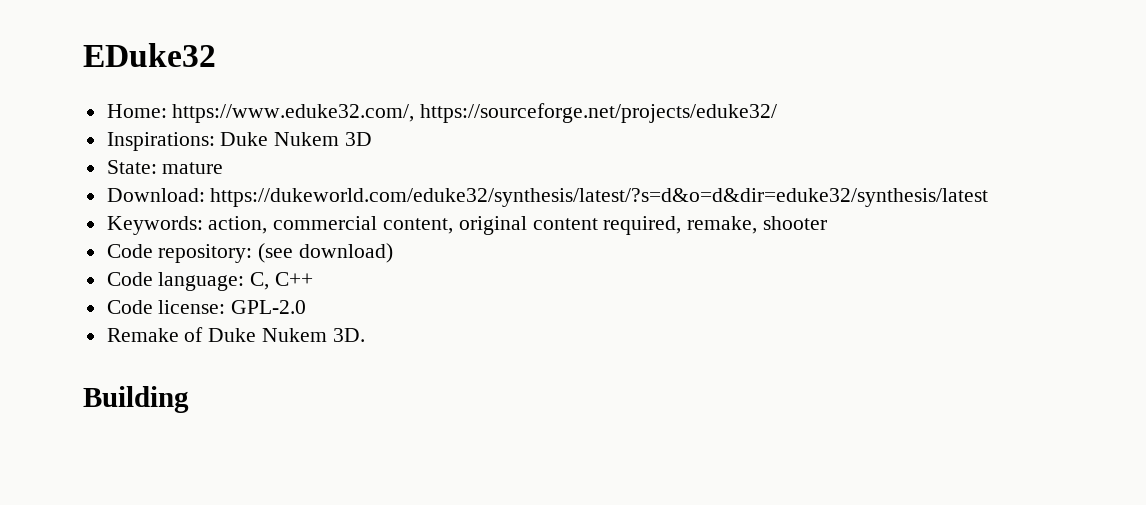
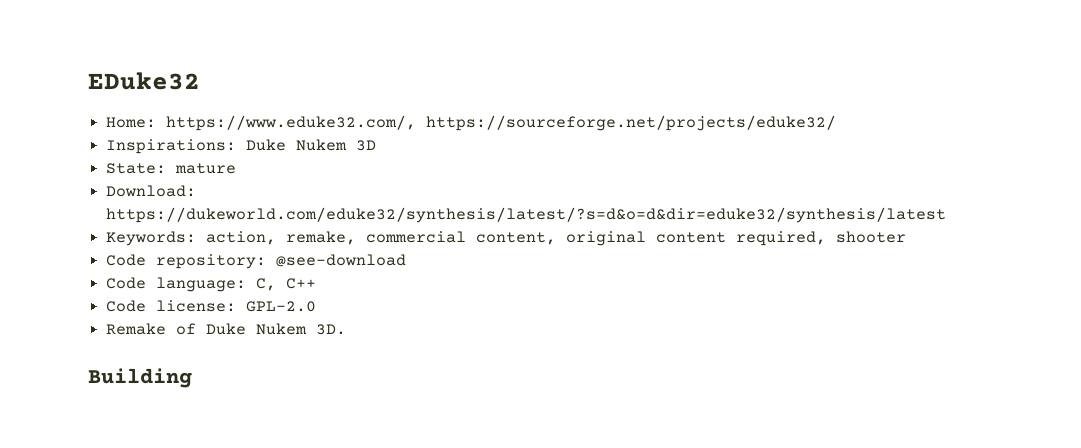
(268, 225) none -> [286,231,357,245] remake,
[687,216,758,234] remake, -> (827, 238) none
[258,243,394,263] (see download) -> [276,254,407,267] @see-download

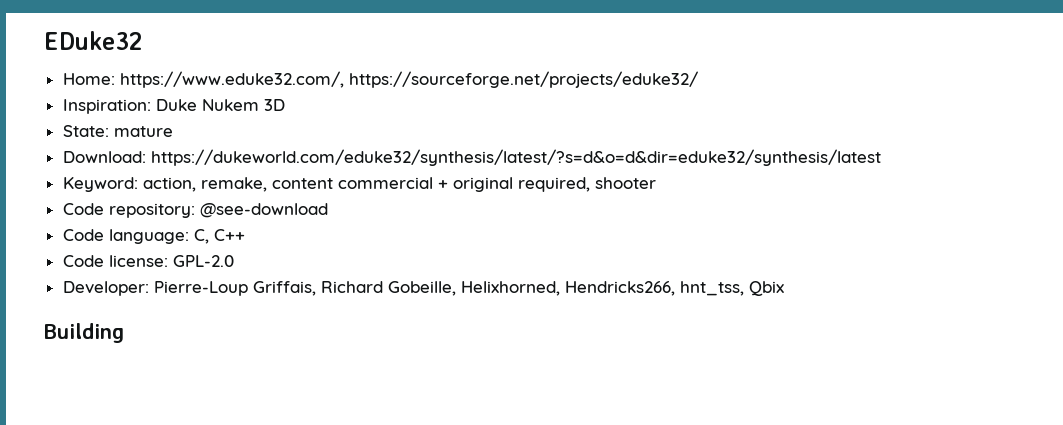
[106,139,237,154] Inspirations: -> [62,99,151,114] Inspiration:
[106,231,197,246] Keywords: -> [62,177,138,192] Keyword:
[366,231,727,246] commercial content, original content -> [271,177,513,192] content commercial + original
[106,323,347,335] Remake of Duke Nukem 3D. -> [62,281,784,296] Developer: Pierre-Loup Griffais, Richard Gobeille, Helixhorned, Hendricks266, hnt_tss, Qbix

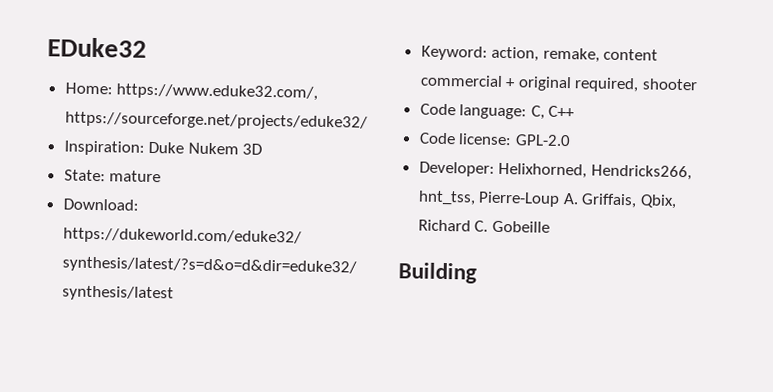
[62,203,328,218] // Code repository: @see-download -> (699, 84) none
[153,281,784,296] Pierre-Loup Griffais, Richard Gobeille, Helixhorned, Hendricks266, hnt_tss, Qbix -> [498,162,692,181] [417,190,678,209] [417,219,550,233] Helixhorned, Hendricks266, hnt_tss, Pierre-Loup A. Griffais, Qbix, Richard C. Gobeille

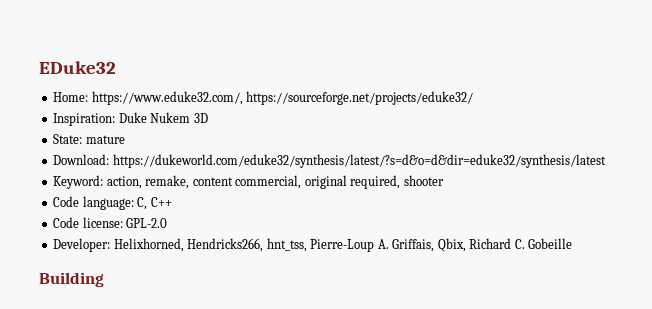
[419,74,517,88] commercial + -> [235,175,302,189] commercial,

